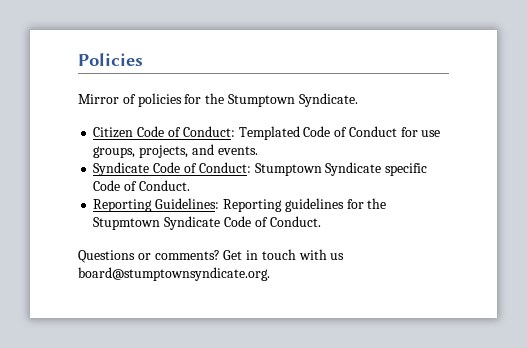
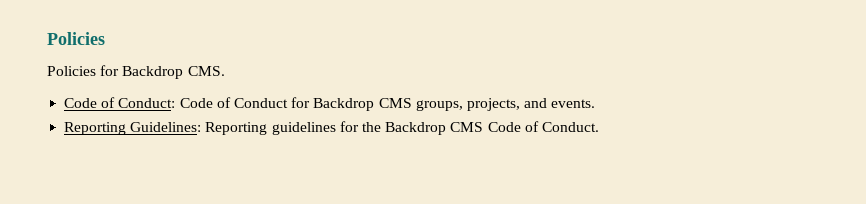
[78,93,358,107] [93,126,300,140] Mirror of policies for the Stumptown Syndicate. // Citizen Code of Conduct: Templated -> [47,65,225,79] [64,97,176,108] Policies for Backdrop CMS. // Code of Conduct:
[421,130,441,137] use -> [313,98,412,111] Backdrop CMS
[93,162,428,176] [93,180,190,191] // Syndicate Code of Conduct: Stumptown Syndicate specific Code of Conduct. -> (596, 103) none
[93,216,321,230] [78,249,345,263] [78,267,270,281] Stupmtown Syndicate Code of Conduct. // Questions or comments? Get in touch with us board@stumptownsyndicate.org. -> [385,121,599,135] Backdrop CMS Code of Conduct.

